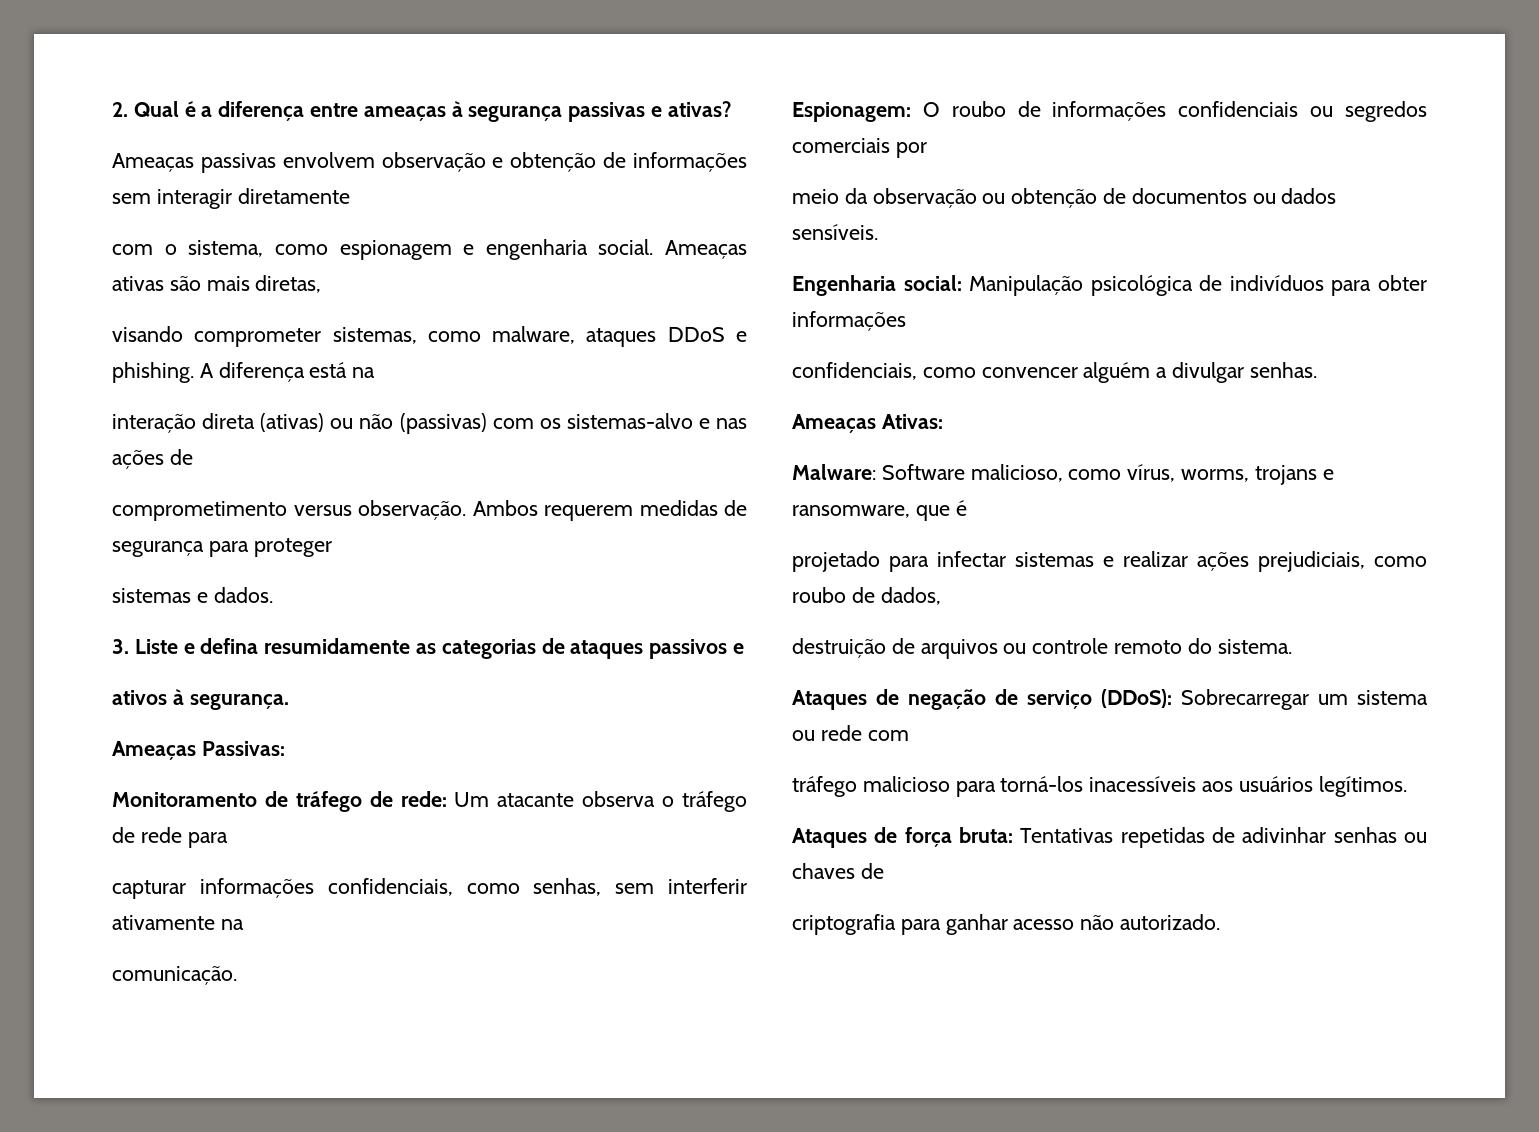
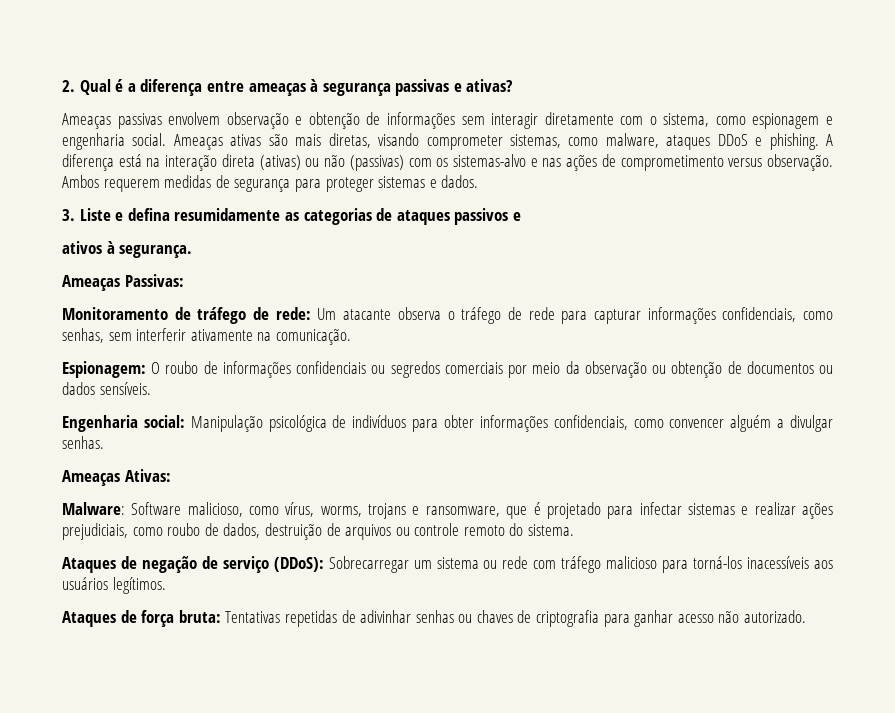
(350, 196) // -> (614, 118) none
(322, 284) // -> (371, 140) none
(376, 372) // -> (161, 162) none
(193, 457) // -> (616, 160) none
(332, 547) // -> (374, 184) none
(228, 840) // -> (588, 317) none
(244, 924) // -> (272, 336) none
(927, 150) // -> (528, 371) none
(906, 321) // -> (548, 423) none
(967, 508) // -> (541, 508) none
(941, 596) // -> (261, 530) none
(909, 735) // -> (557, 564) none
(884, 871) // -> (532, 616) none

